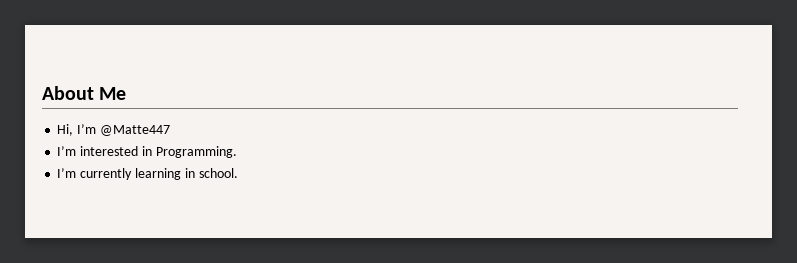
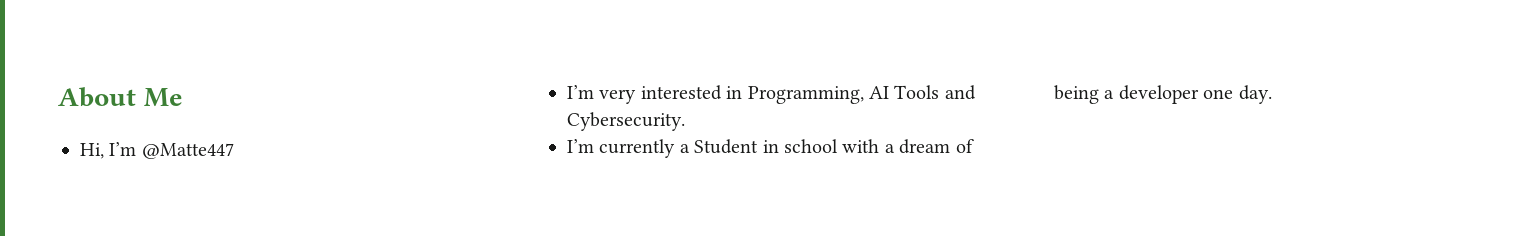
(77, 151) none -> [599,89,637,104] very
[155,146,237,158] [57,168,238,180] Programming. // I’m currently learning in school. -> [747,85,976,104] [567,112,685,131] [567,139,974,158] [1054,85,1272,104] Programming, AI Tools and Cybersecurity. // I’m currently a Student in school with a dream of being a developer one day.

